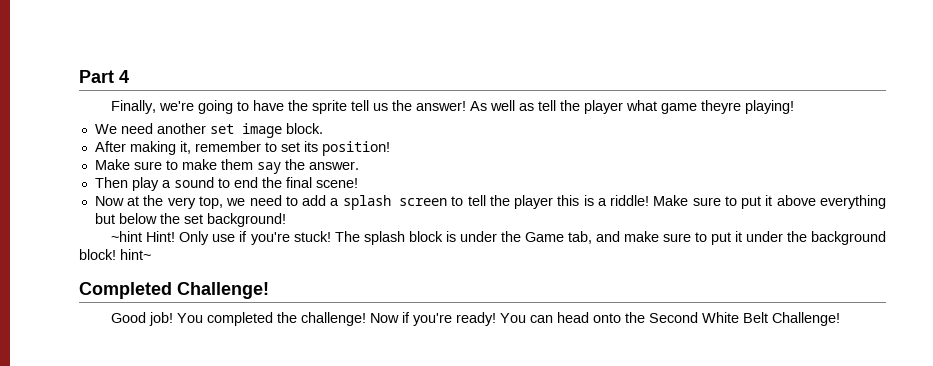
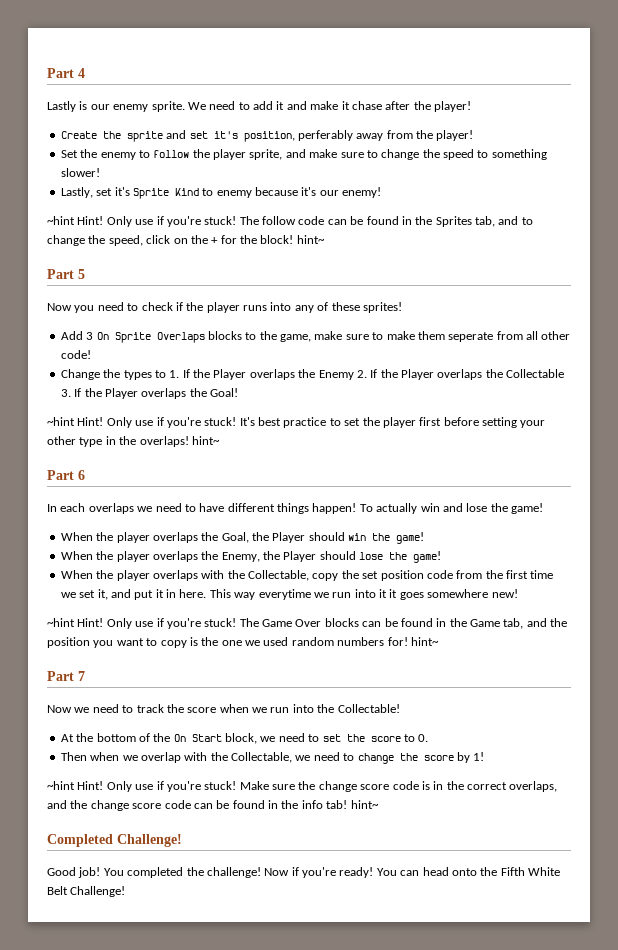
[111,100,795,114] [94,123,323,138] [94,141,390,156] [94,159,359,174] [94,177,358,191] [94,195,886,210] [94,213,286,227] [111,231,886,245] [79,249,116,260] Finally, we're going to have the sprite tell us the answer! As well as tell the player what game theyre playing! // We need another set image block. // After making it, remember to set its position! // Make sure to make them say the answer. // Then play a sound to end the final scene! // Now at the very top, we need to add a splash screen to tell the player this is a riddle! Make sure to put it above everything but below the set background! // ~hint Hint! Only use if you're stuck! The splash block is under the Game tab, and make sure to put it under the background block! -> [47,101,471,112] [60,130,474,142] [60,149,547,160] [60,168,100,177] [60,187,382,199] [47,216,533,227] [47,235,325,246] [47,269,85,279] [47,302,402,313] [60,331,571,343] [60,350,91,359] [60,369,565,380] [60,388,238,399] [47,417,546,428] [47,436,220,447] [47,470,85,480] [47,503,543,514] [60,532,425,544] [60,551,442,563] [60,570,554,581] [60,589,518,600] [47,618,568,629] [47,637,439,648] [47,671,85,681] [47,704,400,713] [60,733,429,744] [60,752,485,764] [47,781,558,792] [47,800,348,811] Lastly is our enemy sprite. We need to add it and make it chase after the player! // Create the sprite and set it's position, perferably away from the player! // Set the enemy to follow the player sprite, and make sure to change the speed to something slower! // Lastly, set it's Sprite Kind to enemy because it's our enemy! // ~hint Hint! Only use if you're stuck! The follow code can be found in the Sprites tab, and to change the speed, click on the + for the block! hint~ // Part 5 // Now you need to check if the player runs into any of these sprites! // Add 3 On Sprite Overlaps blocks to the game, make sure to make them seperate from all other code! // Change the types to 1. If the Player overlaps the Enemy 2. If the Player overlaps the Collectable 3. If the Player overlaps the Goal! // ~hint Hint! Only use if you're stuck! It's best practice to set the player first before setting your other type in the overlaps! hint~ // Part 6 // In each overlaps we need to have different things happen! To actually win and lose the game! // When the player overlaps the Goal, the Player should win the game! // When the player overlaps the Enemy, the Player should lose the game! // When the player overlaps with the Collectable, copy the set position code from the first time we set it, and put it in here. This way everytime we run into it it goes somewhere new! // ~hint Hint! Only use if you're stuck! The Game Over blocks can be found in the Game tab, and the position you want to copy is the one we used random numbers for! hint~ // Part 7 // Now we need to track the score when we run into the Collectable! // At the bottom of the On Start block, we need to set the score to 0. // Then when we overlap with the Collectable, we need to change the score by 1! // ~hint Hint! Only use if you're stuck! Make sure the change score code is in the correct overlaps, and the change score code can be found in the info tab!
[649,312,699,323] Second -> [500,867,525,876] Fifth

